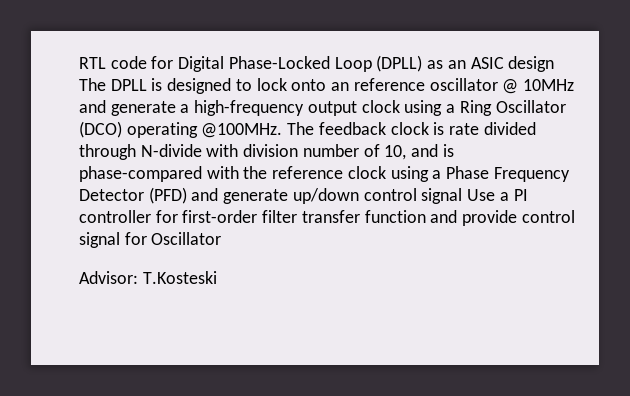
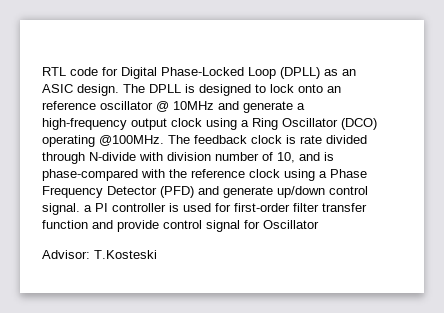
[508,56,555,72] design -> [77,84,119,96] design.
[421,188,496,204] signal Use -> [42,203,80,215] signal.
(151, 216) none -> [169,203,211,212] is used

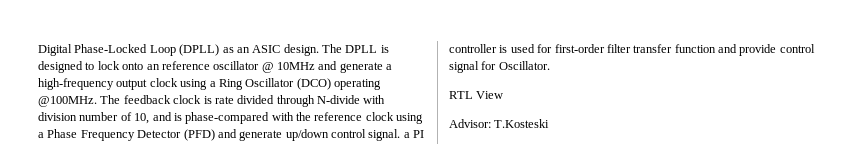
[42,67,118,76] RTL code for -> (38, 50) none
[263,220,319,229] Oscillator -> [498,61,550,70] [449,91,504,99] Oscillator. // RTL View

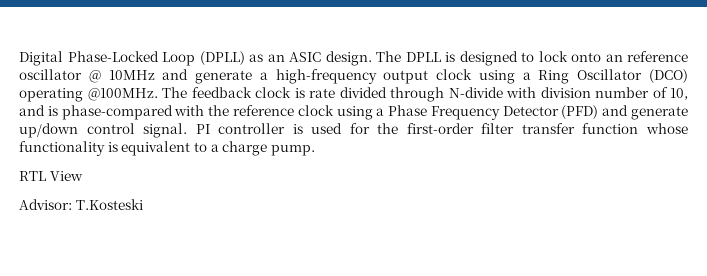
[403,132,410,138] a -> (188, 130) none
(553, 48) none -> [377,123,399,134] the
[718,44,815,56] [449,61,550,73] and provide control signal for Oscillator. -> [646,123,689,134] [19,141,315,156] whose functionality is equivalent to a charge pump.

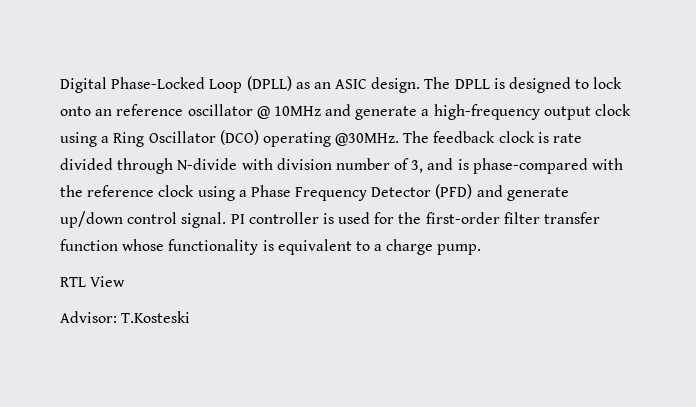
[87,88,158,101] @100MHz. -> [335,133,400,146] @30MHz.
[670,88,688,100] 10, -> [411,160,424,173] 3,

